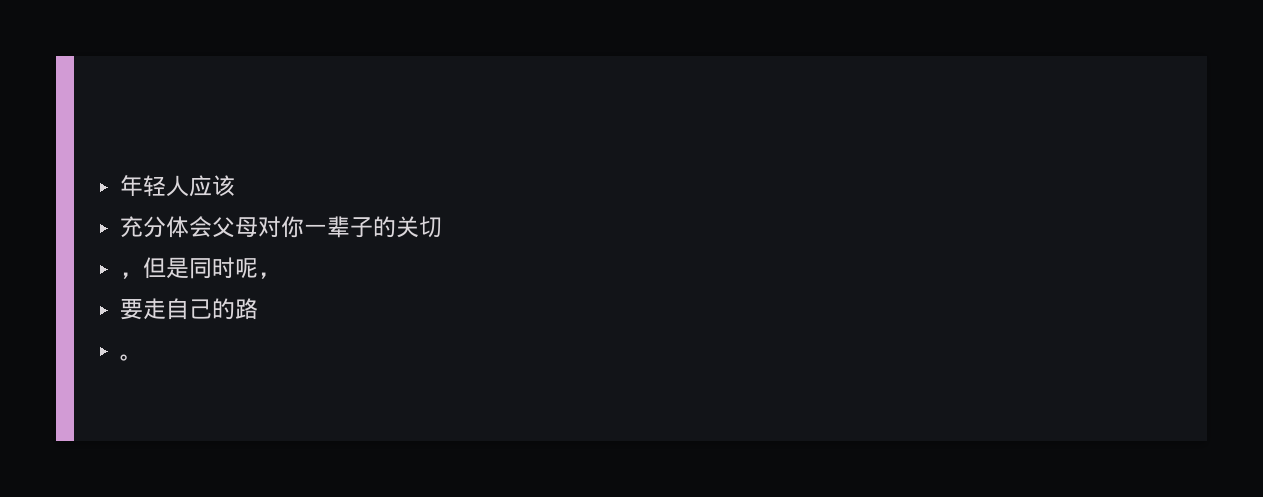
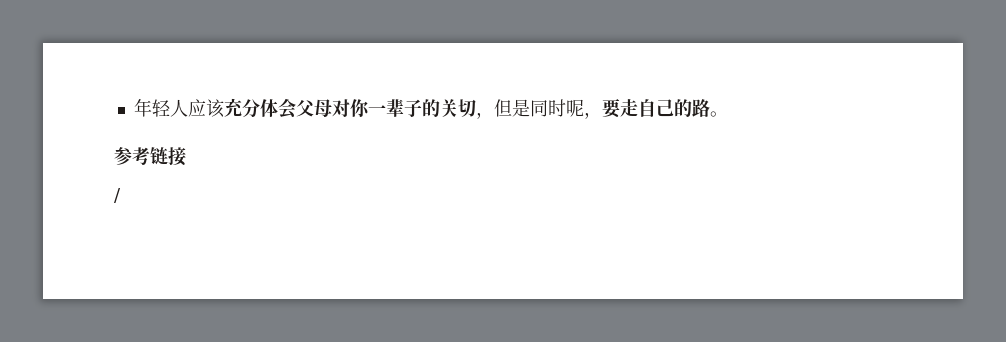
(236, 186) // -> (225, 108) none
(443, 227) // -> (476, 108) none
(282, 275) // -> (602, 115) none
[120,354,144,361] // 。 -> [709,111,728,117] [114,147,186,166] [114,188,121,203] 。 // 参考链接 // /

